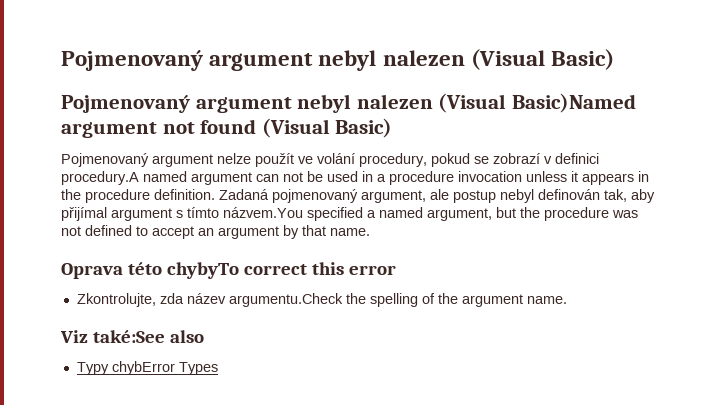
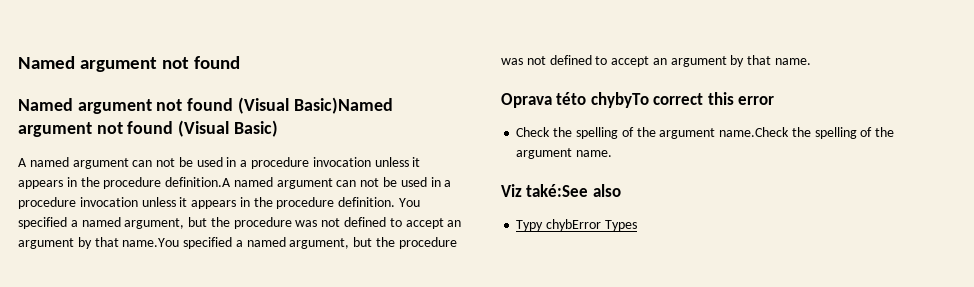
[61,49,615,71] [61,94,433,113] Pojmenovaný argument nebyl nalezen (Visual Basic) // Pojmenovaný argument nebyl nalezen -> [18,56,241,72] [18,98,234,114] Named argument not found // Named argument not found
[61,153,599,167] [61,171,139,185] Pojmenovaný argument nelze použít ve volání procedury, pokud se zobrazí v definici procedury.A -> [18,157,421,169] [18,177,232,189] A named argument can not be used in a procedure invocation unless it appears in the procedure definition.A
[219,189,655,203] [61,207,303,221] Zadaná pojmenovaný argument, ale postup nebyl definován tak, aby přijímal argument s tímto názvem.You -> [399,198,421,207] [18,217,462,229] [18,237,180,249] You specified a named argument, but the procedure was not defined to accept an argument by that name.You
[76,293,343,307] Zkontrolujte, zda název argumentu.Check -> [516,127,790,139] Check the spelling of the argument name.Check

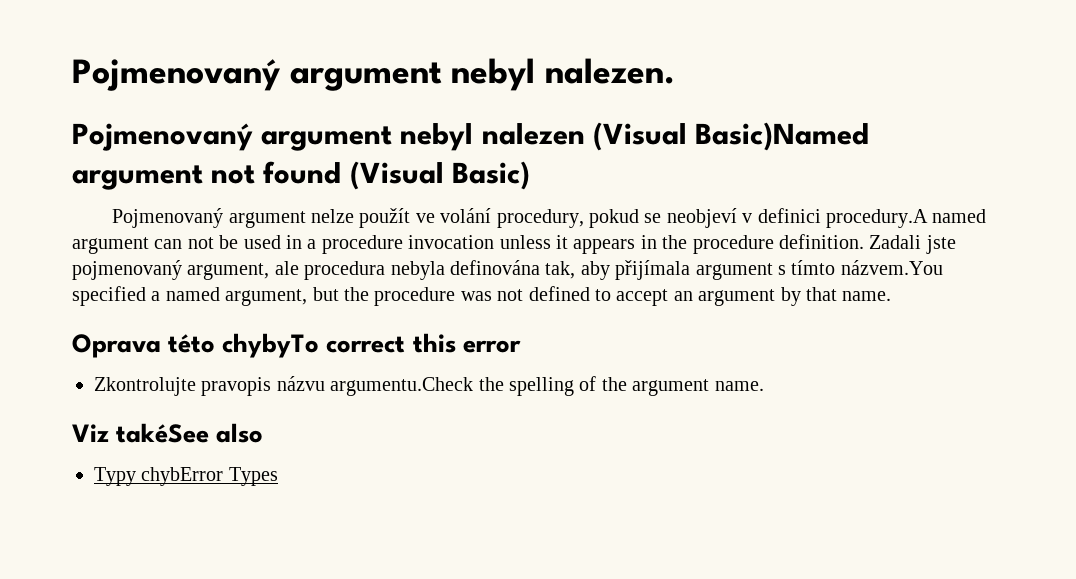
[18,56,241,72] [18,98,234,114] Named argument not found // Named argument not found -> [72,58,675,91] [72,123,585,151] Pojmenovaný argument nebyl nalezen. // Pojmenovaný argument nebyl nalezen
[18,157,421,169] [18,177,232,189] A named argument can not be used in a procedure invocation unless it appears in the procedure definition.A -> [112,208,928,228] Pojmenovaný argument nelze použít ve volání procedury, pokud se neobjeví v definici procedury.A
[399,198,421,207] [18,217,462,229] [18,237,180,249] You specified a named argument, but the procedure was not defined to accept an argument by that name.You -> [869,235,956,254] [72,260,943,280] Zadali jste pojmenovaný argument, ale procedura nebyla definována tak, aby přijímala argument s tímto názvem.You
[516,127,790,139] Check the spelling of the argument name.Check -> [94,376,474,396] Zkontrolujte pravopis názvu argumentu.Check
[526,184,589,197] také:See -> [116,423,210,443] takéSee

